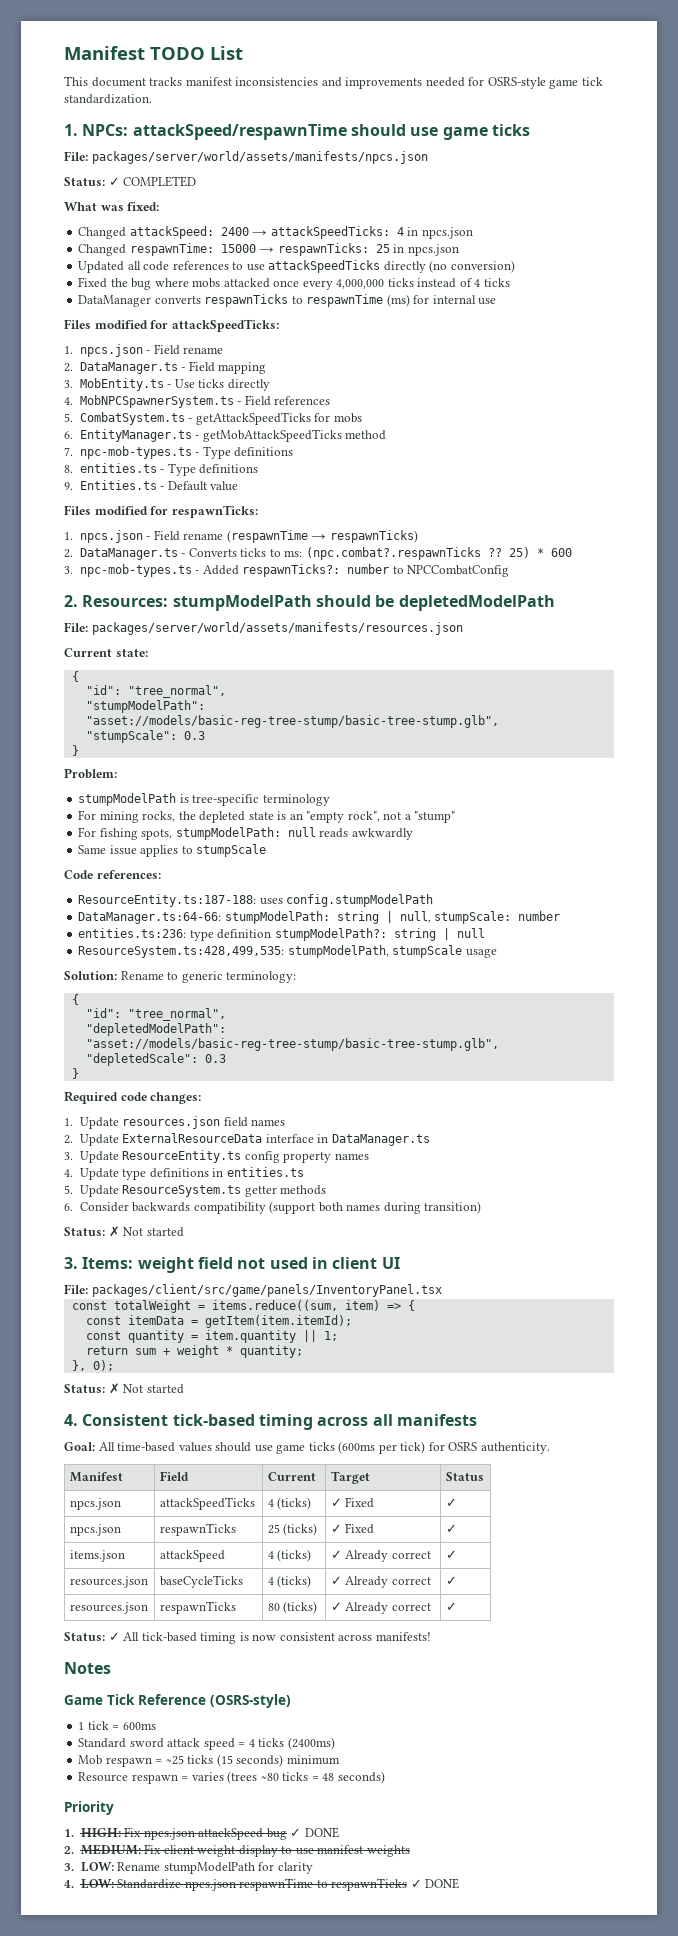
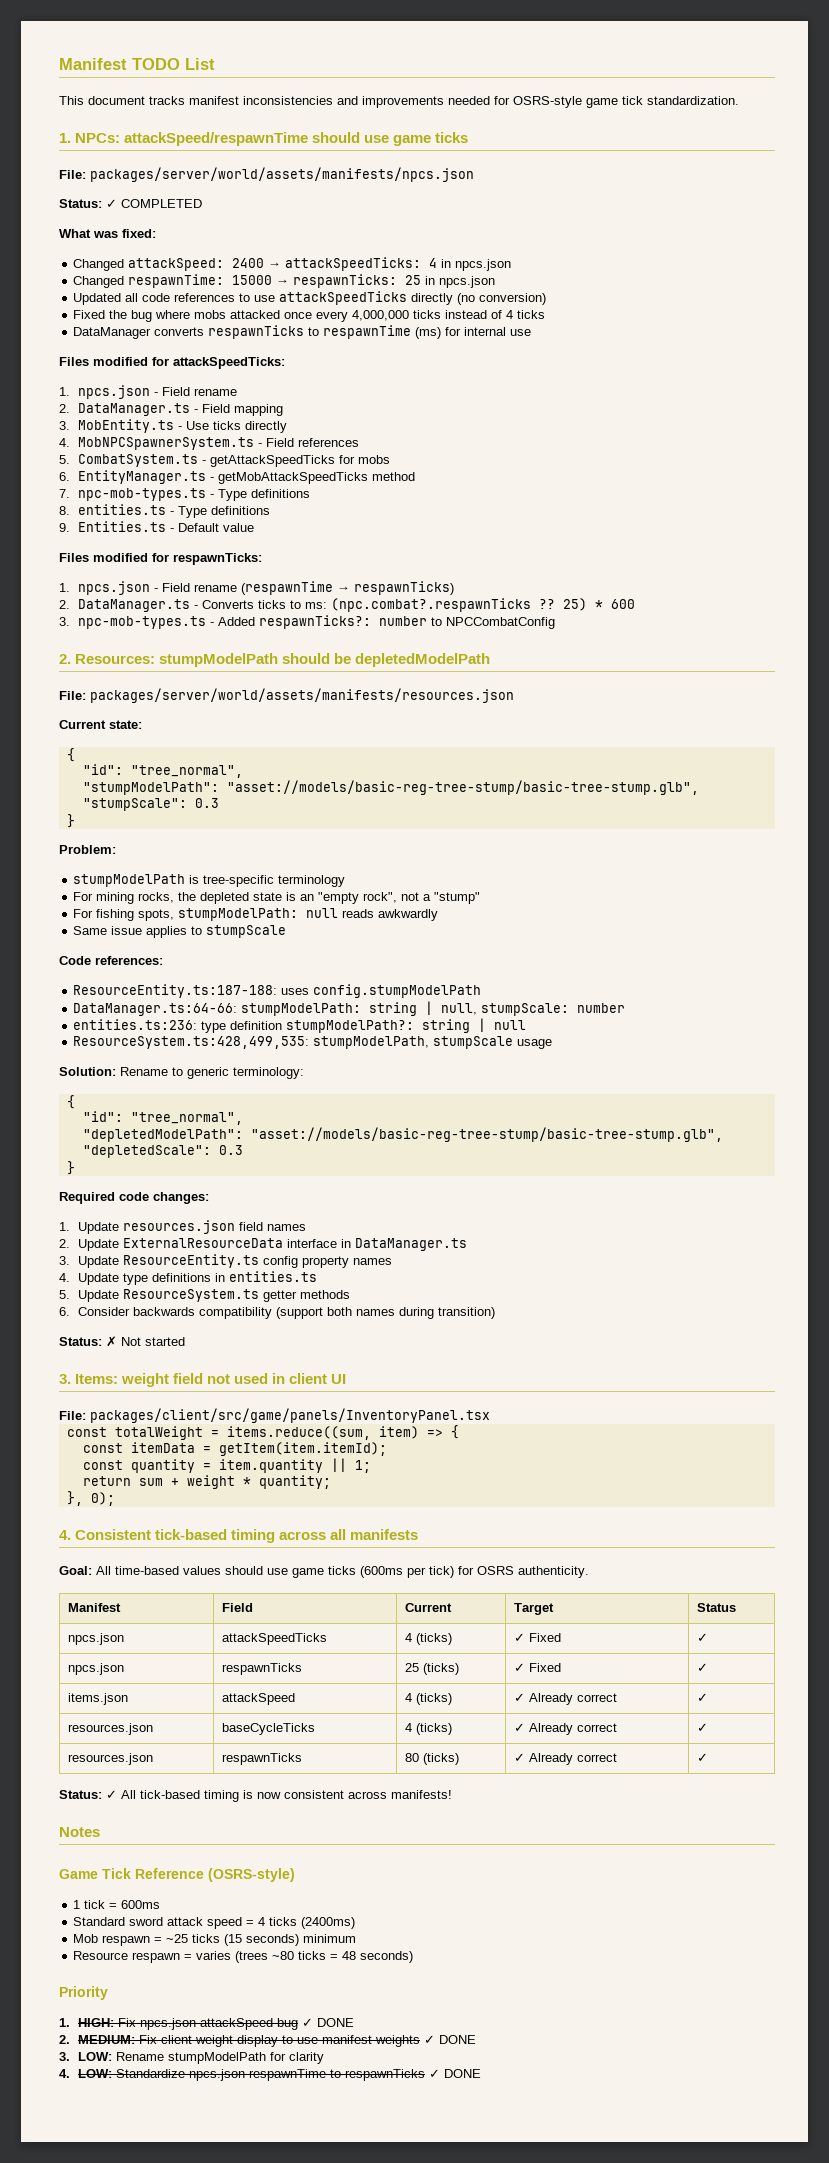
[64,1383,184,1394] // Status: ✗ Not started -> (115, 1499) none
(410, 1851) none -> [424,2035,477,2044] ✓ DONE

